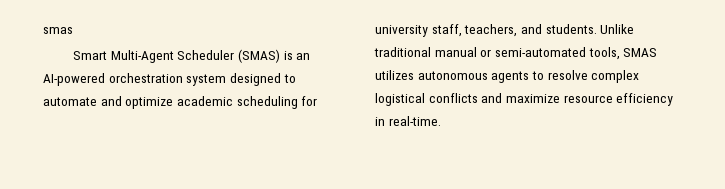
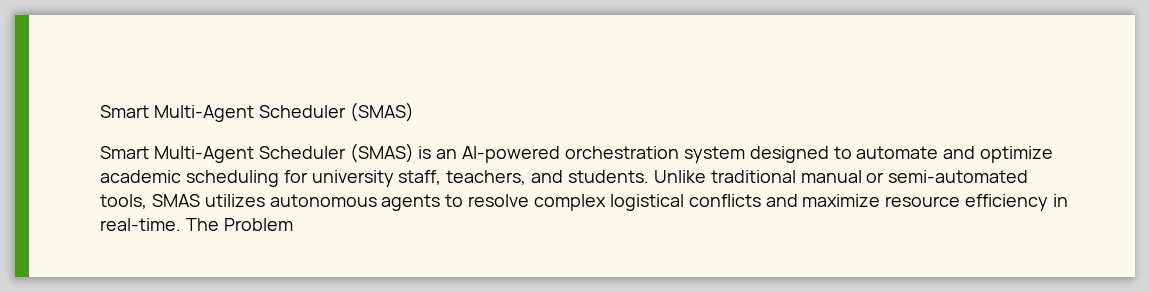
[43,27,73,34] smas -> [100,102,414,122] Smart Multi-Agent Scheduler (SMAS)
(441, 121) none -> [185,218,293,231] The Problem

